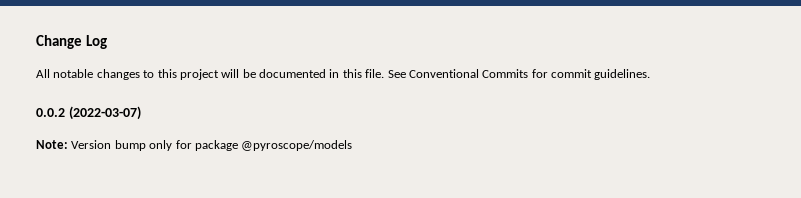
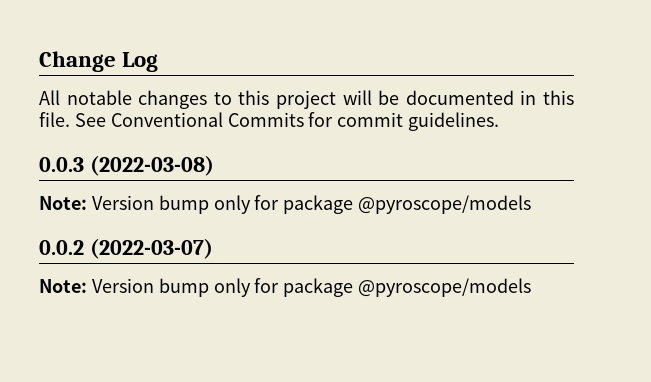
(651, 74) none -> [39,155,214,176] [39,195,532,214] // 0.0.3 (2022-03-08) // Note: Version bump only for package @pyroscope/models

